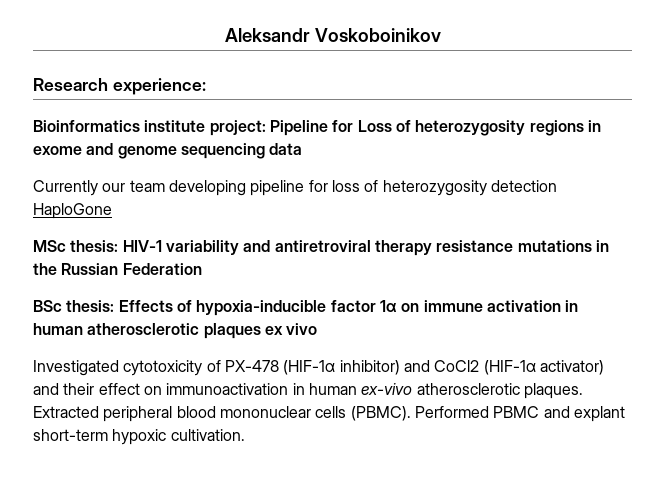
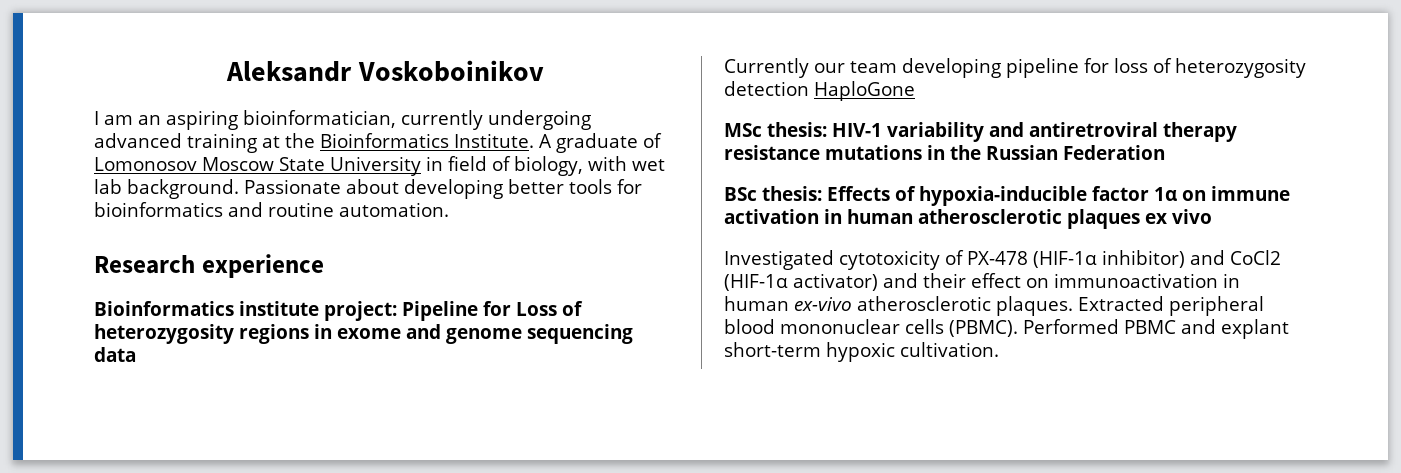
(441, 35) none -> [94,110,591,130] [94,133,662,153] [94,156,665,176] [94,179,642,199] [94,202,449,217] // I am an aspiring bioinformatician, currently undergoing advanced training at the Bioinformatics Institute. A graduate of Lomonosov Moscow State University in field of biology, with wet lab background. Passionate about developing better tools for bioinformatics and routine automation.
[112,78,206,95] experience: -> [201,254,324,278] experience

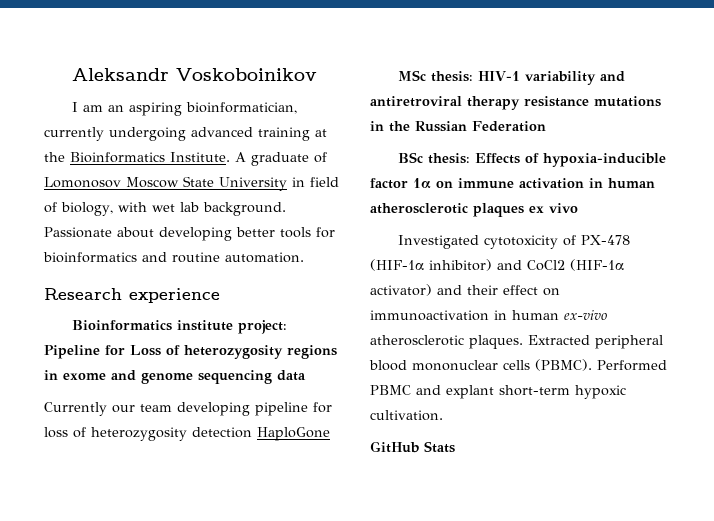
(999, 349) none -> [370,441,455,453] // GitHub Stats

